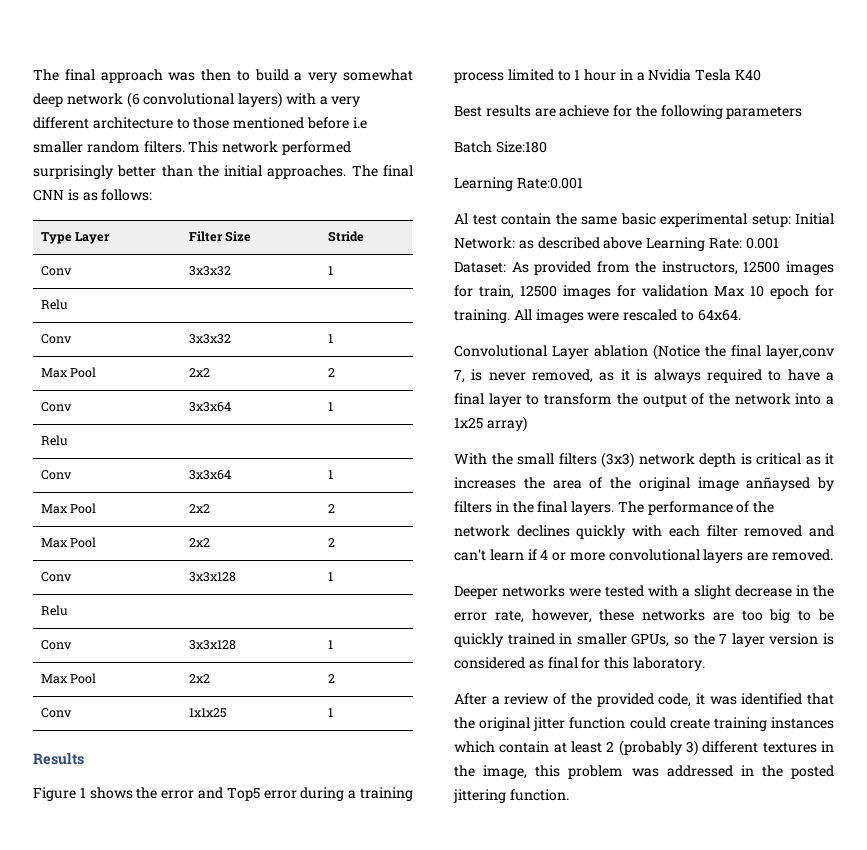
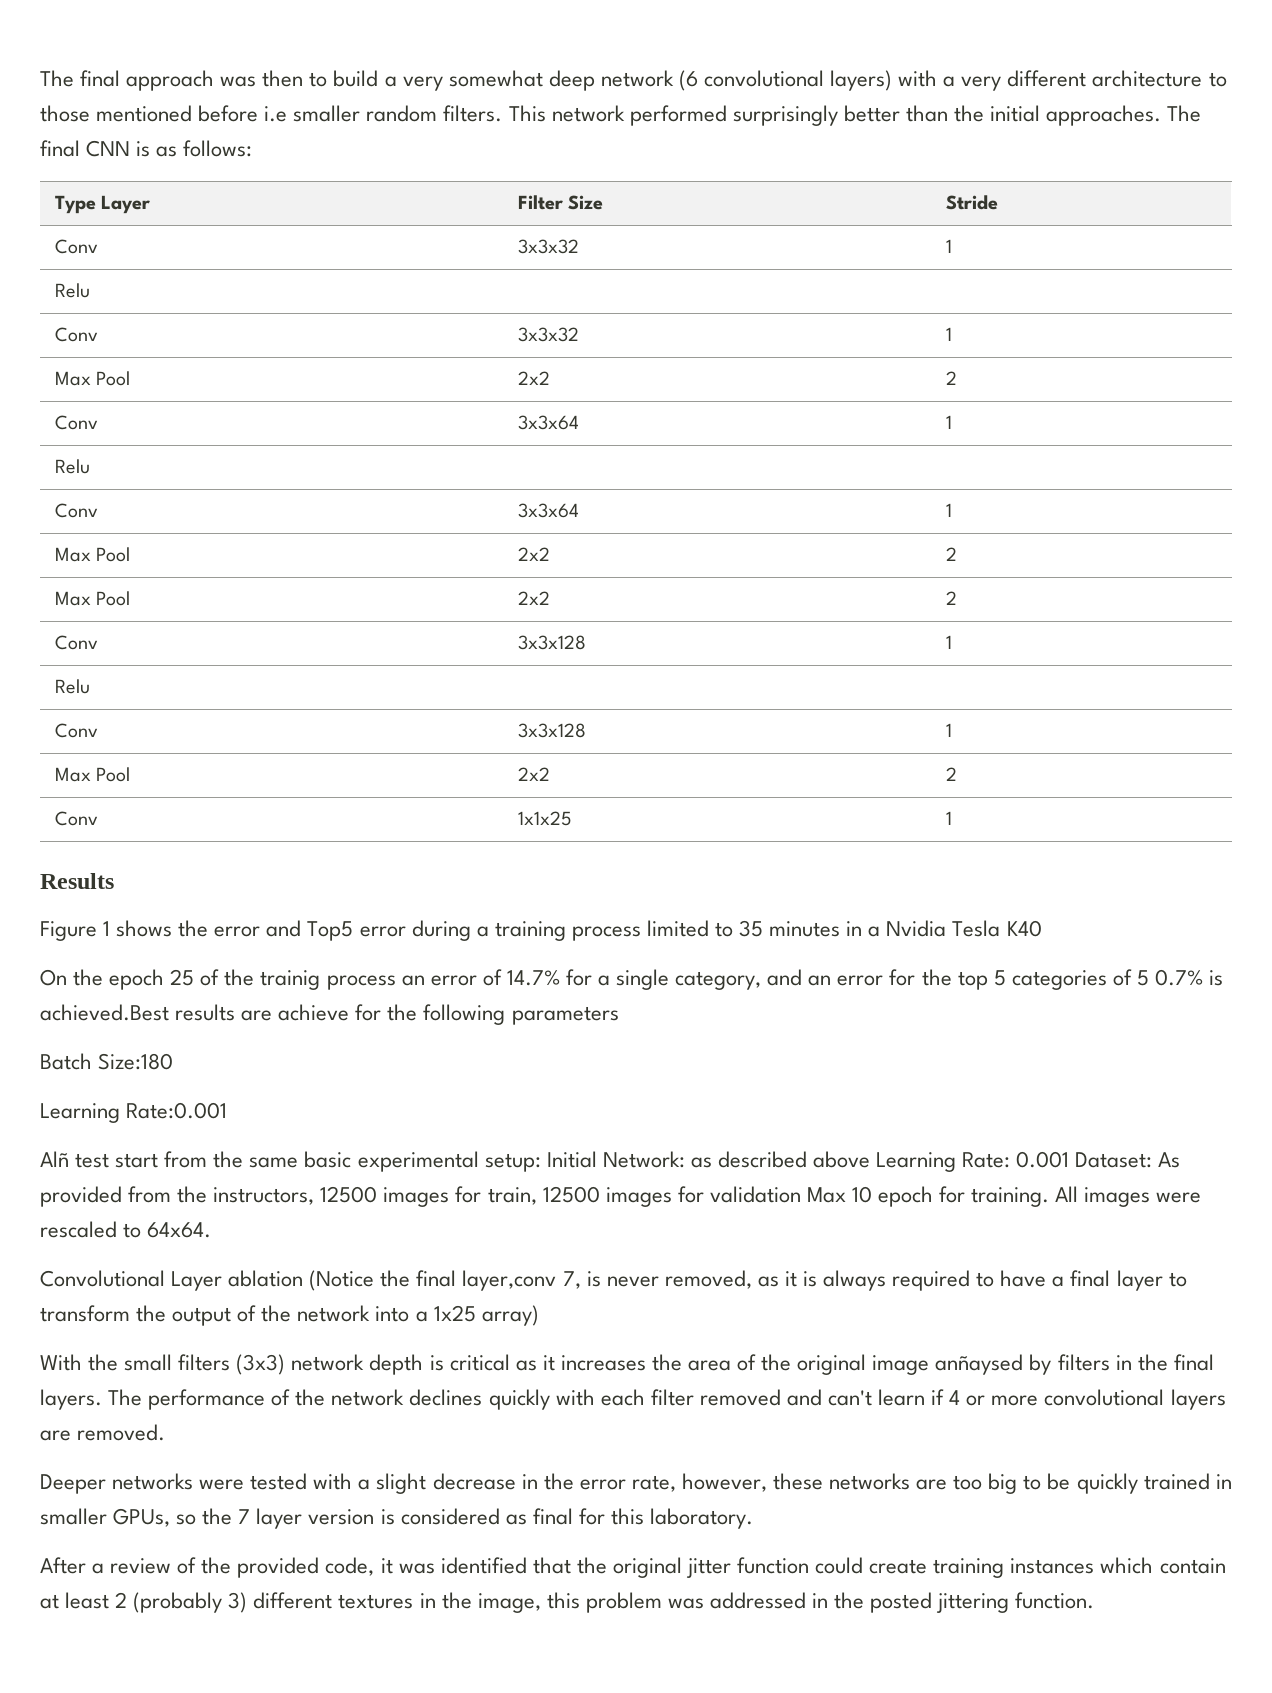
[574,69,617,81] 1 hour -> [739,920,841,937] 35 minutes
[454,106,482,117] Best -> [40,969,1224,990] [40,1004,169,1021] On the epoch 25 of the trainig process an error of 14.7% for a single category, and an error for the top 5 categories of 5 0.7% is achieved.Best
[454,213,551,225] Al test contain -> [40,1151,208,1168] Alñ test start from

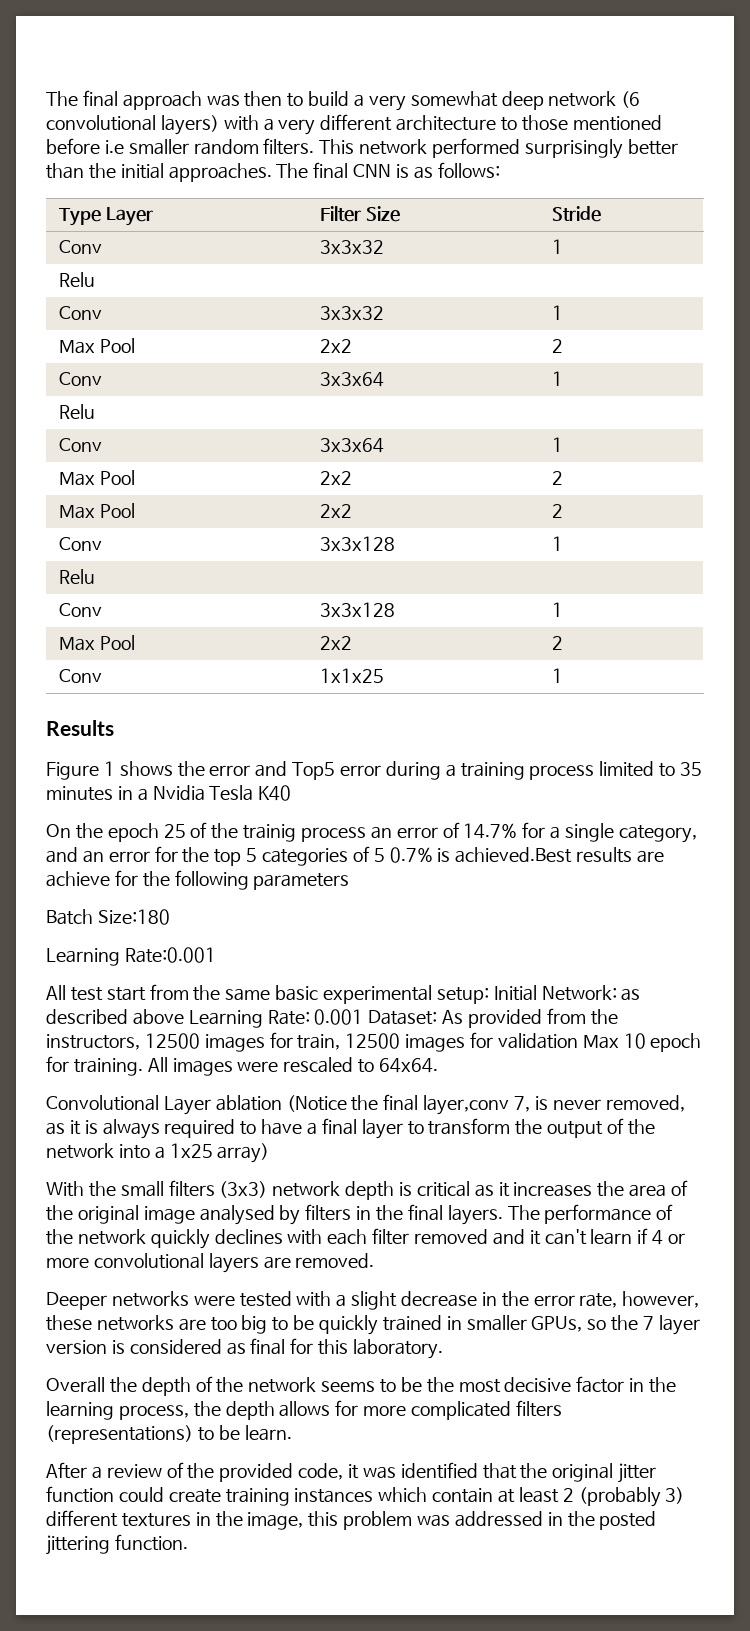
[40,1151,69,1167] Alñ -> [46,985,66,1000] All
[935,1354,1024,1375] anñaysed -> [199,1205,275,1225] analysed
[409,1389,550,1410] declines quickly -> [150,1229,283,1249] quickly declines
(822, 1397) none -> [529,1230,541,1245] it
(753, 1518) none -> [46,1376,677,1396] [46,1400,562,1420] [46,1425,292,1444] // Overall the depth of the network seems to be the most decisive factor in the learning process, the depth allows for more complicated filters (representations) to be learn.

